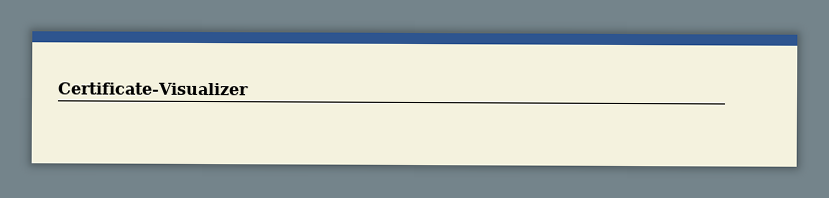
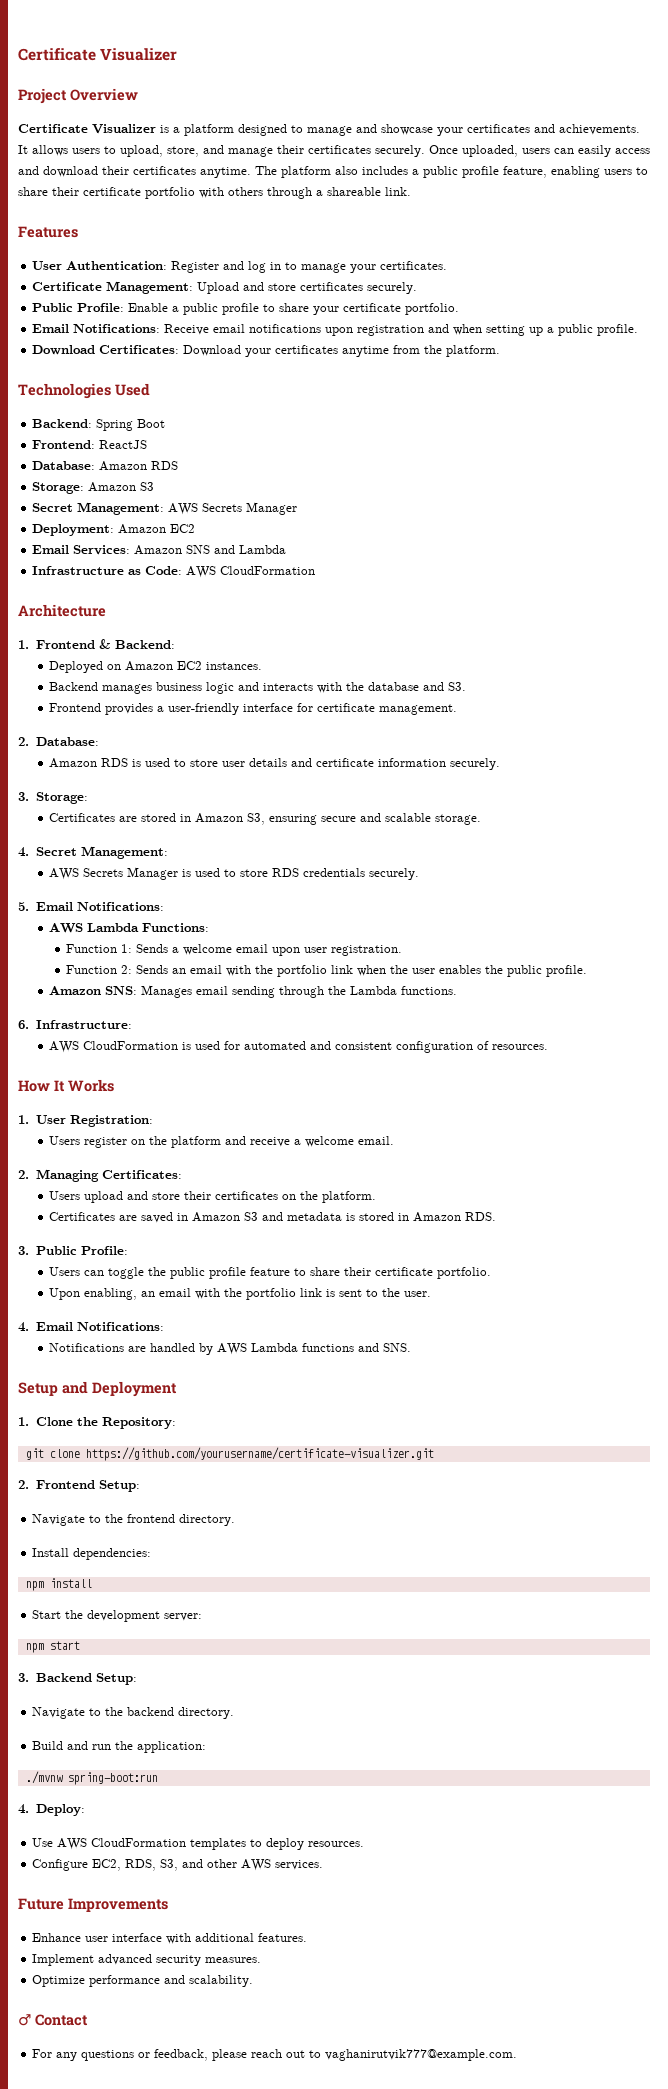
[58,82,249,96] Certificate-Visualizer -> [18,48,178,61] [18,88,138,104] [18,124,640,136] [18,145,650,157] [18,166,648,178] [18,187,411,199] [18,226,78,238] [32,261,448,273] [32,281,418,294] [32,303,460,315] [32,324,639,336] [32,345,501,357] [18,383,150,399] [32,419,166,431] [32,440,148,449] [32,461,179,471] [32,482,155,494] [32,502,298,515] [32,524,196,536] [32,545,287,555] [32,566,316,578] [18,604,106,617] [18,639,175,649] [49,661,263,673] [49,682,467,694] [49,703,458,715] [18,737,99,746] [49,758,501,770] [18,792,88,804] [49,813,482,825] [18,846,168,859] [49,867,420,880] [18,902,164,911] [49,923,210,933] [66,944,403,956] [66,965,588,977] [49,985,458,998] [18,1020,132,1029] [49,1041,549,1053] [18,1079,114,1092] [18,1115,153,1127] [49,1136,395,1148] [18,1169,182,1182] [49,1191,377,1203] [49,1212,497,1223] [18,1246,128,1255] [49,1267,492,1279] [49,1288,432,1300] [18,1322,164,1332] [49,1343,412,1355] [18,1381,177,1397] [18,1417,176,1429] [25,1447,434,1461] [18,1480,140,1492] [32,1514,236,1526] [32,1548,152,1560] [25,1578,92,1591] [32,1610,203,1622] [25,1641,80,1653] [18,1673,137,1685] [32,1707,235,1719] [32,1741,207,1753] [25,1771,158,1785] [18,1804,85,1816] [32,1838,365,1850] [32,1859,324,1871] [18,1898,168,1912] [32,1933,308,1944] [32,1954,262,1966] [32,1975,254,1987] [18,2014,88,2026] [32,2049,518,2061] Certificate Visualizer // Project Overview // Certificate Visualizer is a platform designed to manage and showcase your certificates and achievements. It allows users to upload, store, and manage their certificates securely. Once uploaded, users can easily access and download their certificates anytime. The platform also includes a public profile feature, enabling users to share their certificate portfolio with others through a shareable link. // Features // User Authentication: Register and log in to manage your certificates. // Certificate Management: Upload and store certificates securely. // Public Profile: Enable a public profile to share your certificate portfolio. // Email Notifications: Receive email notifications upon registration and when setting up a public profile. // Download Certificates: Download your certificates anytime from the platform. // Technologies Used // Backend: Spring Boot // Frontend: ReactJS // Database: Amazon RDS // Storage: Amazon S3 // Secret Management: AWS Secrets Manager // Deployment: Amazon EC2 // Email Services: Amazon SNS and Lambda // Infrastructure as Code: AWS CloudFormation // Architecture // 1. Frontend & Backend: // Deployed on Amazon EC2 instances. // Backend manages business logic and interacts with the database and S3. // Frontend provides a user-friendly interface for certificate management. // 2. Database: // Amazon RDS is used to store user details and certificate information securely. // 3. Storage: // Certificates are stored in Amazon S3, ensuring secure and scalable storage. // 4. Secret Management: // AWS Secrets Manager is used to store RDS credentials securely. // 5. Email Notifications: // AWS Lambda Functions: // Function 1: Sends a welcome email upon user registration. // Function 2: Sends an email with the portfolio link when the user enables the public profile. // Amazon SNS: Manages email sending through the Lambda functions. // 6. Infrastructure: // AWS CloudFormation is used for automated and consistent configuration of resources. // How It Works // 1. User Registration: // Users register on the platform and receive a welcome email. // 2. Managing Certificates: // Users upload and store their certificates on the platform. // Certificates are saved in Amazon S3 and metadata is stored in Amazon RDS. // 3. Public Profile: // Users can toggle the public profile feature to share their certificate portfolio. // Upon enabling, an email with the portfolio link is sent to the user. // 4. Email Notifications: // Notifications are handled by AWS Lambda functions and SNS. // Setup and Deployment // 1. Clone the Repository: // git clone https://github.com/yourusername/certificate-visualizer.git // 2. Frontend Setup: // Navigate to the frontend directory. // Install dependencies: // npm install // Start the development server: // npm start // 3. Backend Setup: // Navigate to the backend directory. // Build and run the application: // ./mvnw spring-boot:run // 4. Deploy: // Use AWS CloudFormation templates to deploy resources. // Configure EC2, RDS, S3, and other AWS services. // Future Improvements // Enhance user interface with additional features. // Implement advanced security measures. // Optimize performance and scalability. // ♂ Contact // For any questions or feedback, please reach out to vaghanirutvik777@example.com.

